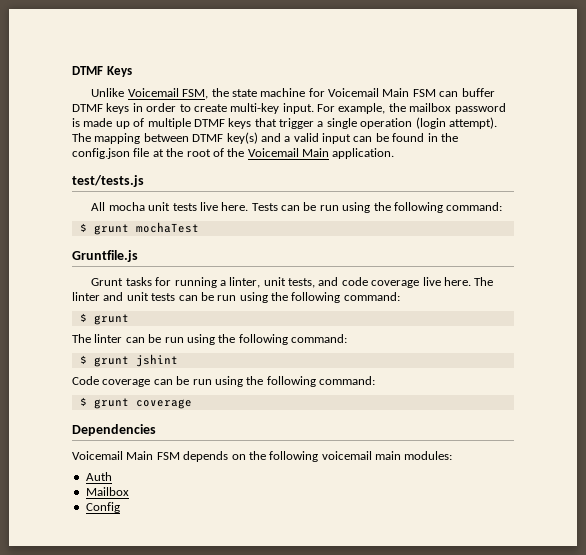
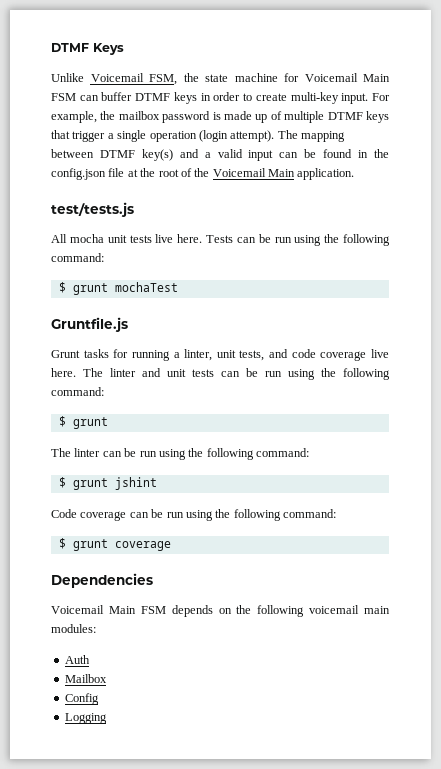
(120, 507) none -> [64,713,107,724] // Logging

